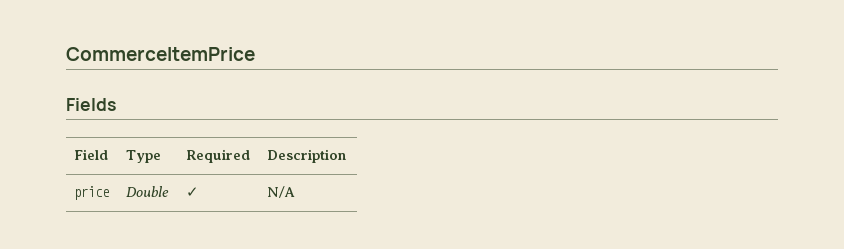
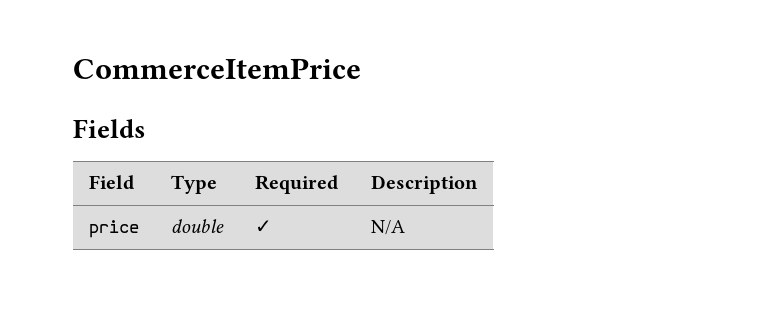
[126,186,170,197] Double -> [170,219,224,233] double

